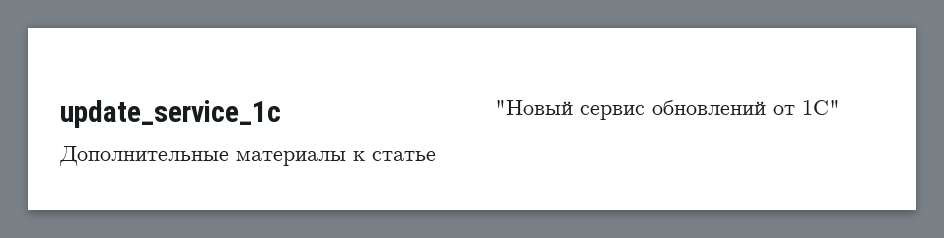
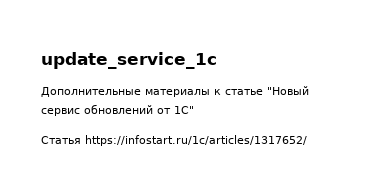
(840, 107) none -> [41,135,307,146] // Статья https://infostart.ru/1c/articles/1317652/

